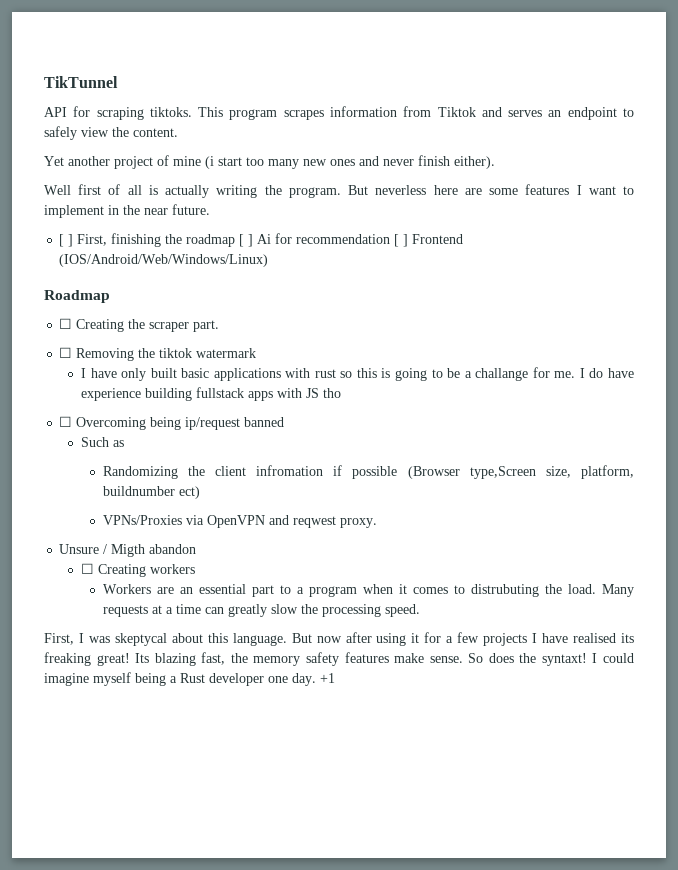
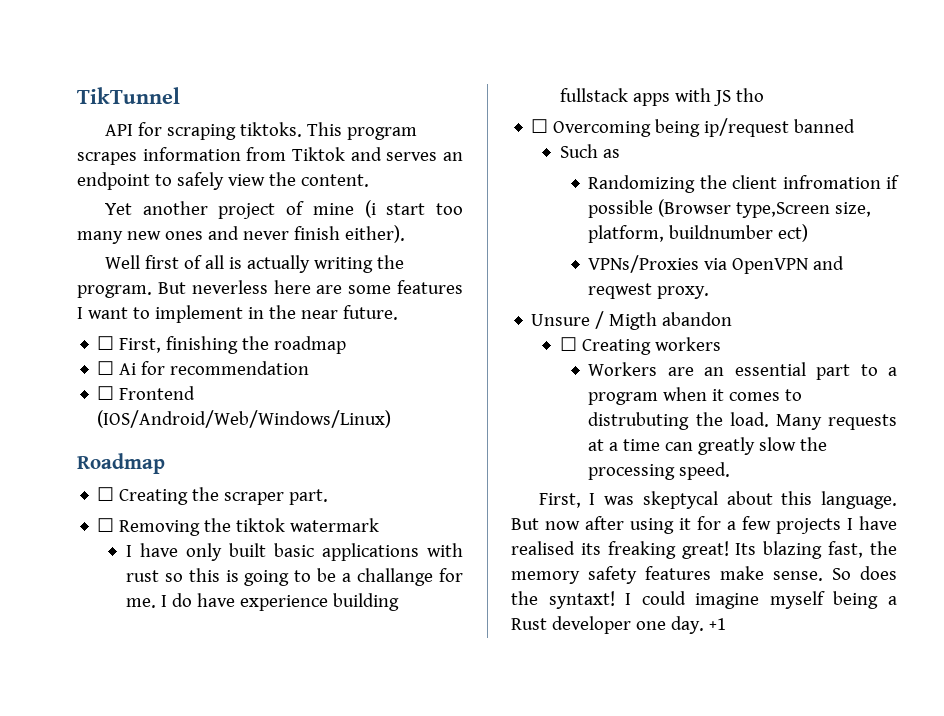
[59,234,74,247] [ ] -> [97,336,115,350] ☐
[239,234,254,247] [ ] -> [97,361,115,375] // ☐
[394,234,409,247] [ ] -> [97,386,115,400] // ☐

